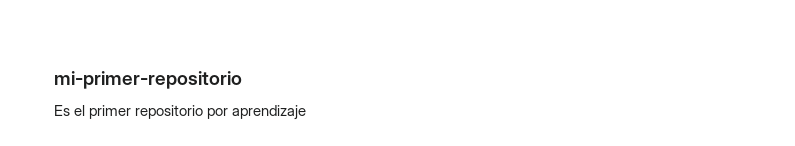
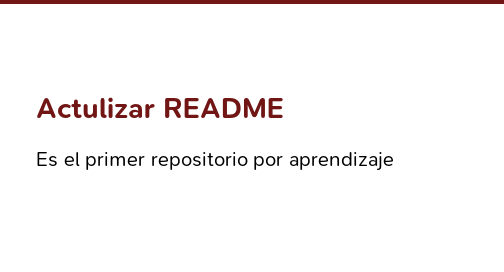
[54,71,242,89] mi-primer-repositorio -> [36,97,284,118] Actulizar README

